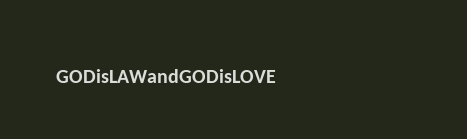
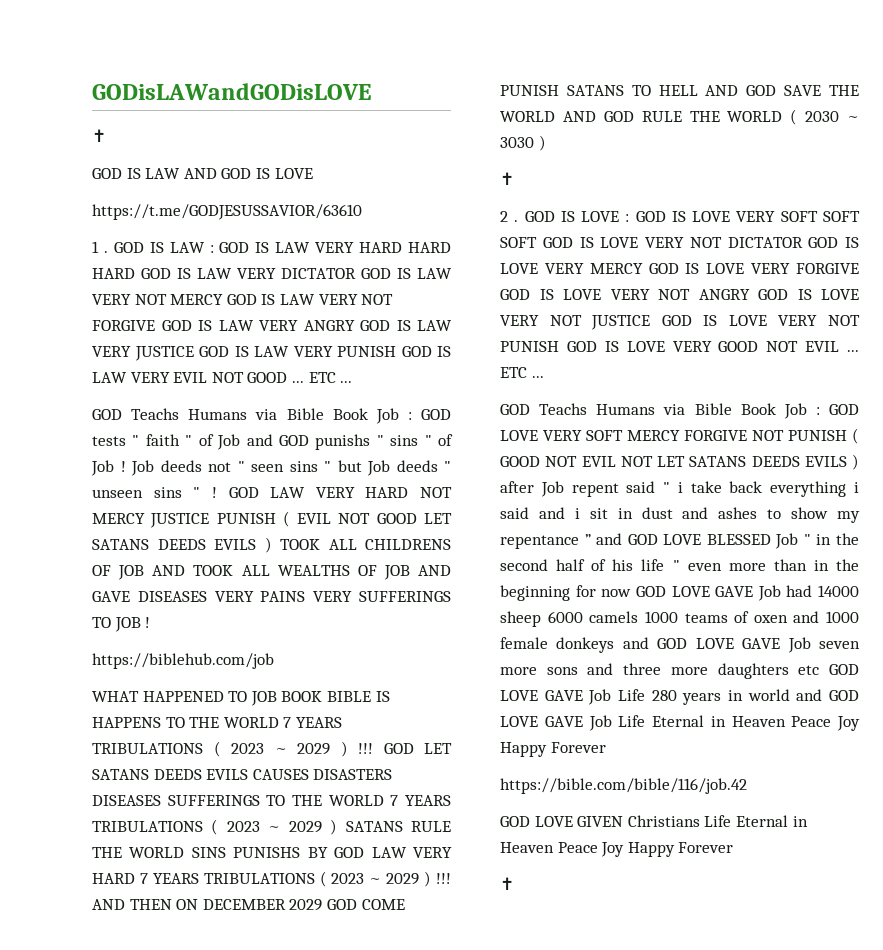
(276, 76) none -> [92,129,106,142] [92,168,313,179] [92,204,362,220] [92,241,451,253] [92,268,452,279] [92,294,394,305] [92,320,452,331] [92,346,451,361] [92,372,353,383] [92,408,451,424] [92,434,453,450] [91,460,451,476] [92,487,452,498] [92,511,452,528] [92,537,451,553] [92,565,451,580] [92,591,451,602] [92,617,151,632] [92,653,274,669] [92,691,390,706] [92,717,342,728] [92,741,452,757] [92,769,393,780] [92,795,451,806] [92,819,451,835] [92,847,452,858] [92,871,452,887] [92,899,405,911] [500,85,859,96] [500,109,859,125] [500,135,546,151] [500,172,514,185] [500,211,860,222] [500,237,859,248] [500,263,859,274] [500,289,859,300] [500,315,860,330] [500,341,859,352] [500,367,544,378] [500,403,859,419] [500,428,859,444] [500,454,859,470] [500,481,859,497] [500,507,860,523] [500,533,859,549] [500,559,859,571] [500,585,859,601] [500,611,859,627] [500,637,860,653] [500,663,859,679] [500,689,859,705] [500,715,860,731] [500,742,606,757] [500,778,747,794] [500,815,808,827] [500,842,734,857] [500,877,514,890] // ✝ // GOD IS LAW AND GOD IS LOVE // https://t.me/GODJESUSSAVIOR/63610 // 1 . GOD IS LAW : GOD IS LAW VERY HARD HARD HARD GOD IS LAW VERY DICTATOR GOD IS LAW VERY NOT MERCY GOD IS LAW VERY NOT FORGIVE GOD IS LAW VERY ANGRY GOD IS LAW VERY JUSTICE GOD IS LAW VERY PUNISH GOD IS LAW VERY EVIL NOT GOOD ... ETC ... // GOD Teachs Humans via Bible Book Job : GOD tests " faith " of Job and GOD punishs " sins " of Job ! Job deeds not " seen sins " but Job deeds " unseen sins " ! GOD LAW VERY HARD NOT MERCY JUSTICE PUNISH ( EVIL NOT GOOD LET SATANS DEEDS EVILS ) TOOK ALL CHILDRENS OF JOB AND TOOK ALL WEALTHS OF JOB AND GAVE DISEASES VERY PAINS VERY SUFFERINGS TO JOB ! // https://biblehub.com/job // WHAT HAPPENED TO JOB BOOK BIBLE IS HAPPENS TO THE WORLD 7 YEARS TRIBULATIONS ( 2023 ~ 2029 ) !!! GOD LET SATANS DEEDS EVILS CAUSES DISASTERS DISEASES SUFFERINGS TO THE WORLD 7 YEARS TRIBULATIONS ( 2023 ~ 2029 ) SATANS RULE THE WORLD SINS PUNISHS BY GOD LAW VERY HARD 7 YEARS TRIBULATIONS ( 2023 ~ 2029 ) !!! AND THEN ON DECEMBER 2029 GOD COME PUNISH SATANS TO HELL AND GOD SAVE THE WORLD AND GOD RULE THE WORLD ( 2030 ~ 3030 ) // ✝ // 2 . GOD IS LOVE : GOD IS LOVE VERY SOFT SOFT SOFT GOD IS LOVE VERY NOT DICTATOR GOD IS LOVE VERY MERCY GOD IS LOVE VERY FORGIVE GOD IS LOVE VERY NOT ANGRY GOD IS LOVE VERY NOT JUSTICE GOD IS LOVE VERY NOT PUNISH GOD IS LOVE VERY GOOD NOT EVIL ... ETC ... // GOD Teachs Humans via Bible Book Job : GOD LOVE VERY SOFT MERCY FORGIVE NOT PUNISH ( GOOD NOT EVIL NOT LET SATANS DEEDS EVILS ) after Job repent said " i take back everything i said and i sit in dust and ashes to show my repentance ” and GOD LOVE BLESSED Job " in the second half of his life " even more than in the beginning for now GOD LOVE GAVE Job had 14000 sheep 6000 camels 1000 teams of oxen and 1000 female donkeys and GOD LOVE GAVE Job seven more sons and three more daughters etc GOD LOVE GAVE Job Life 280 years in world and GOD LOVE GAVE Job Life Eternal in Heaven Peace Joy Happy Forever // https://bible.com/bible/116/job.42 // GOD LOVE GIVEN Christians Life Eternal in Heaven Peace Joy Happy Forever // ✝

